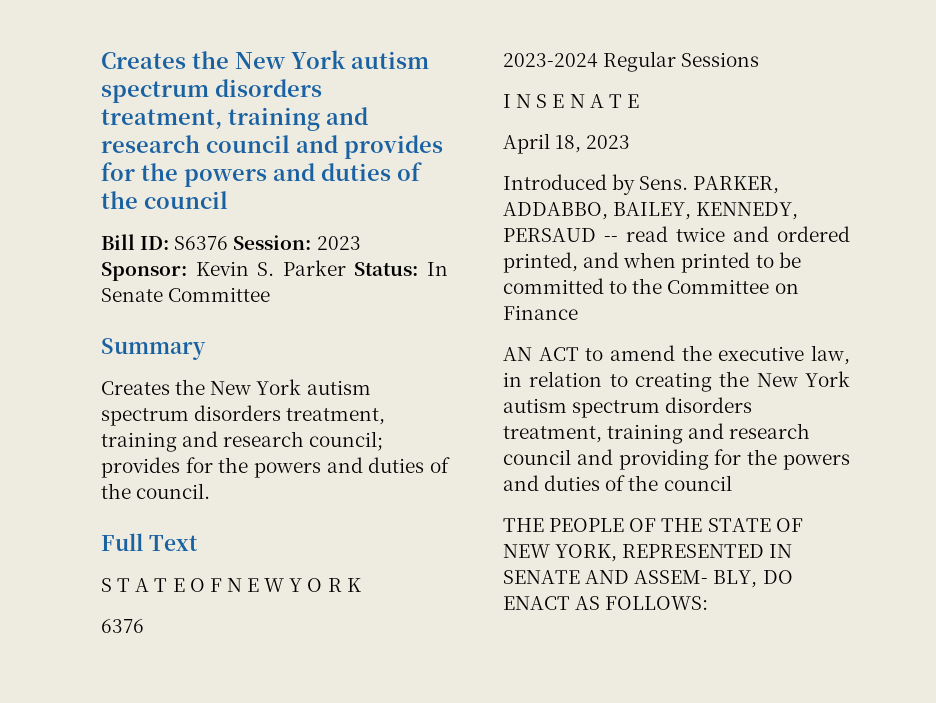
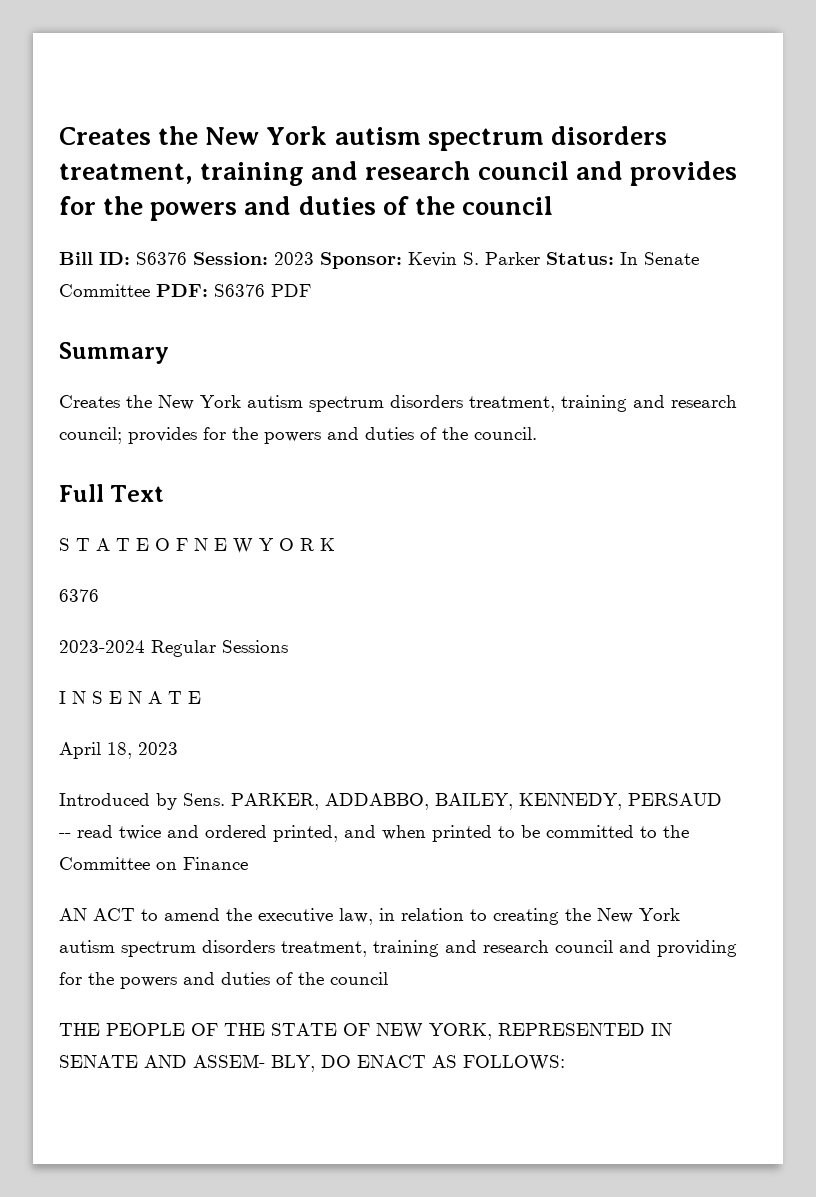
(271, 294) none -> [156,284,311,297] PDF: S6376 PDF

